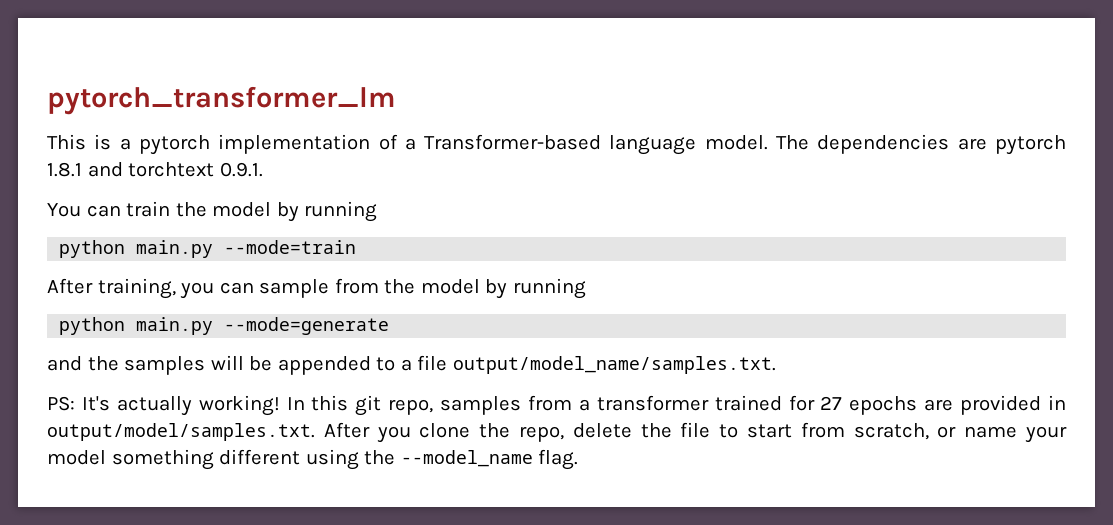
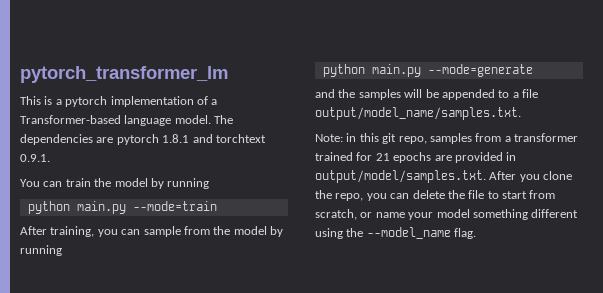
[47,395,305,416] PS: It's actually working! In -> [315,133,357,142] Note: in
[820,396,843,410] 27 -> [375,153,390,161] 21
(564, 434) none -> [366,193,410,201] you can

